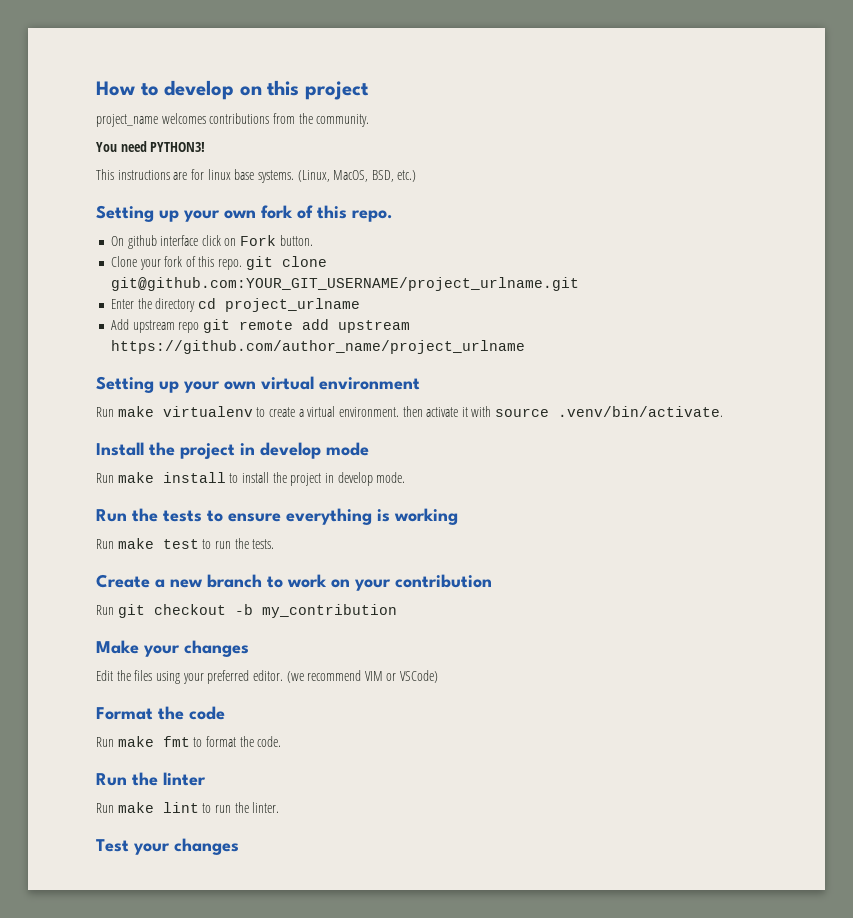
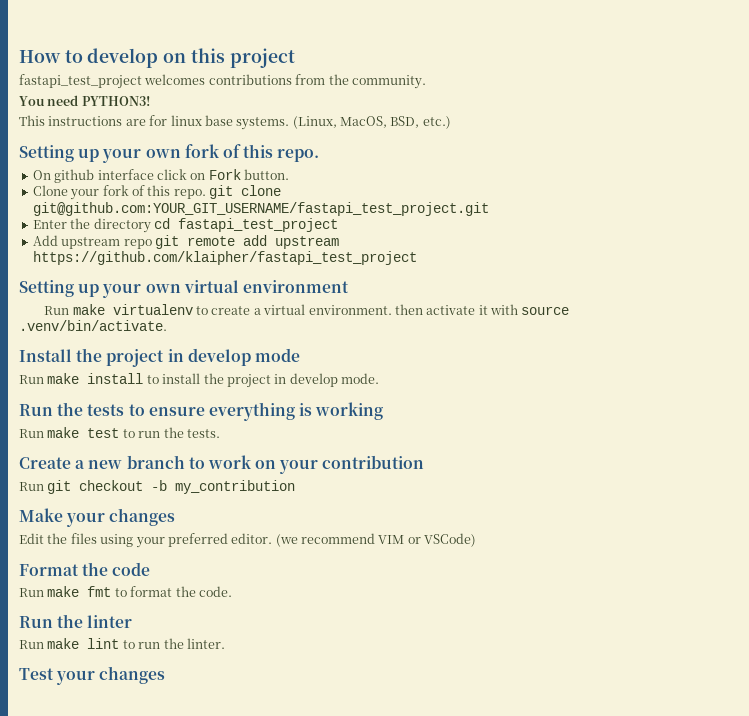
[96,114,158,127] project_name -> [19,74,142,89] fastapi_test_project
[110,277,579,291] git@github.com:YOUR_GIT_USERNAME/project_urlname.git -> [32,202,489,216] git@github.com:YOUR_GIT_USERNAME/fastapi_test_project.git
[224,298,360,312] project_urlname -> [177,218,338,232] fastapi_test_project
[110,340,525,354] https://github.com/author_name/project_urlname -> [32,251,417,265] https://github.com/klaipher/fastapi_test_project

